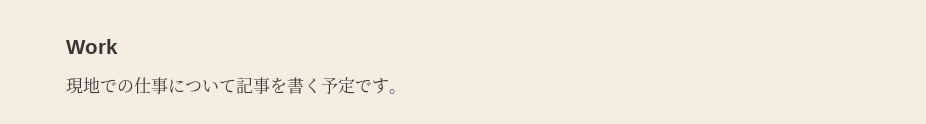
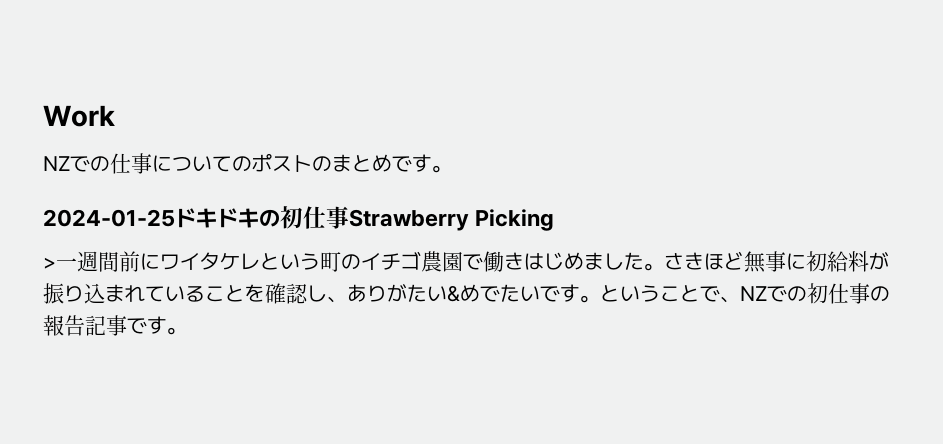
[66,77,100,94] 現地 -> [43,156,70,171] NZ
[236,77,355,94] 記事を書く予定 -> [232,153,452,173] [43,206,555,231] [43,251,889,273] [43,283,890,304] [43,315,127,336] のポストのまとめです。 // 2024-01-25ドキドキの初仕事Strawberry Picking // >一週間前にワイタケレという町のイチゴ農園で働きはじめました。さきほど無事に初給料が振り込まれていることを確認し、ありがたい&めでたいです。ということで、NZでの初仕事の報告記事

